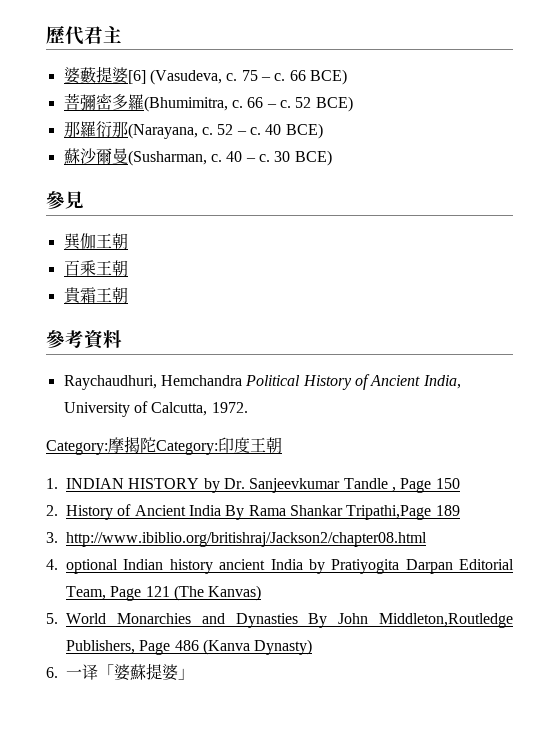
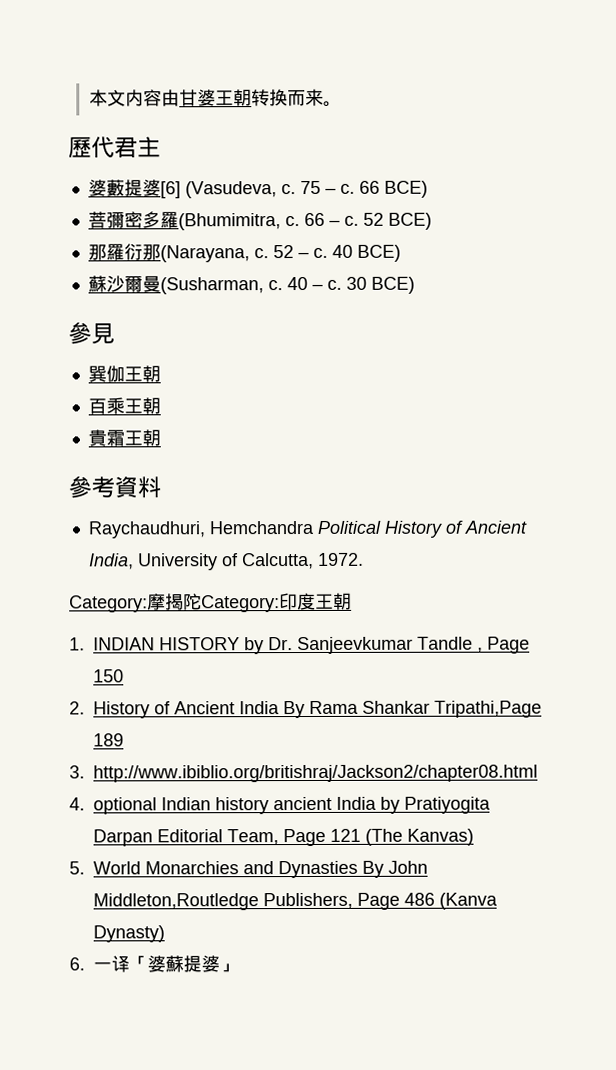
(46, 34) none -> [88,88,342,107] 本文内容由甘婆王朝转换而来。 //

